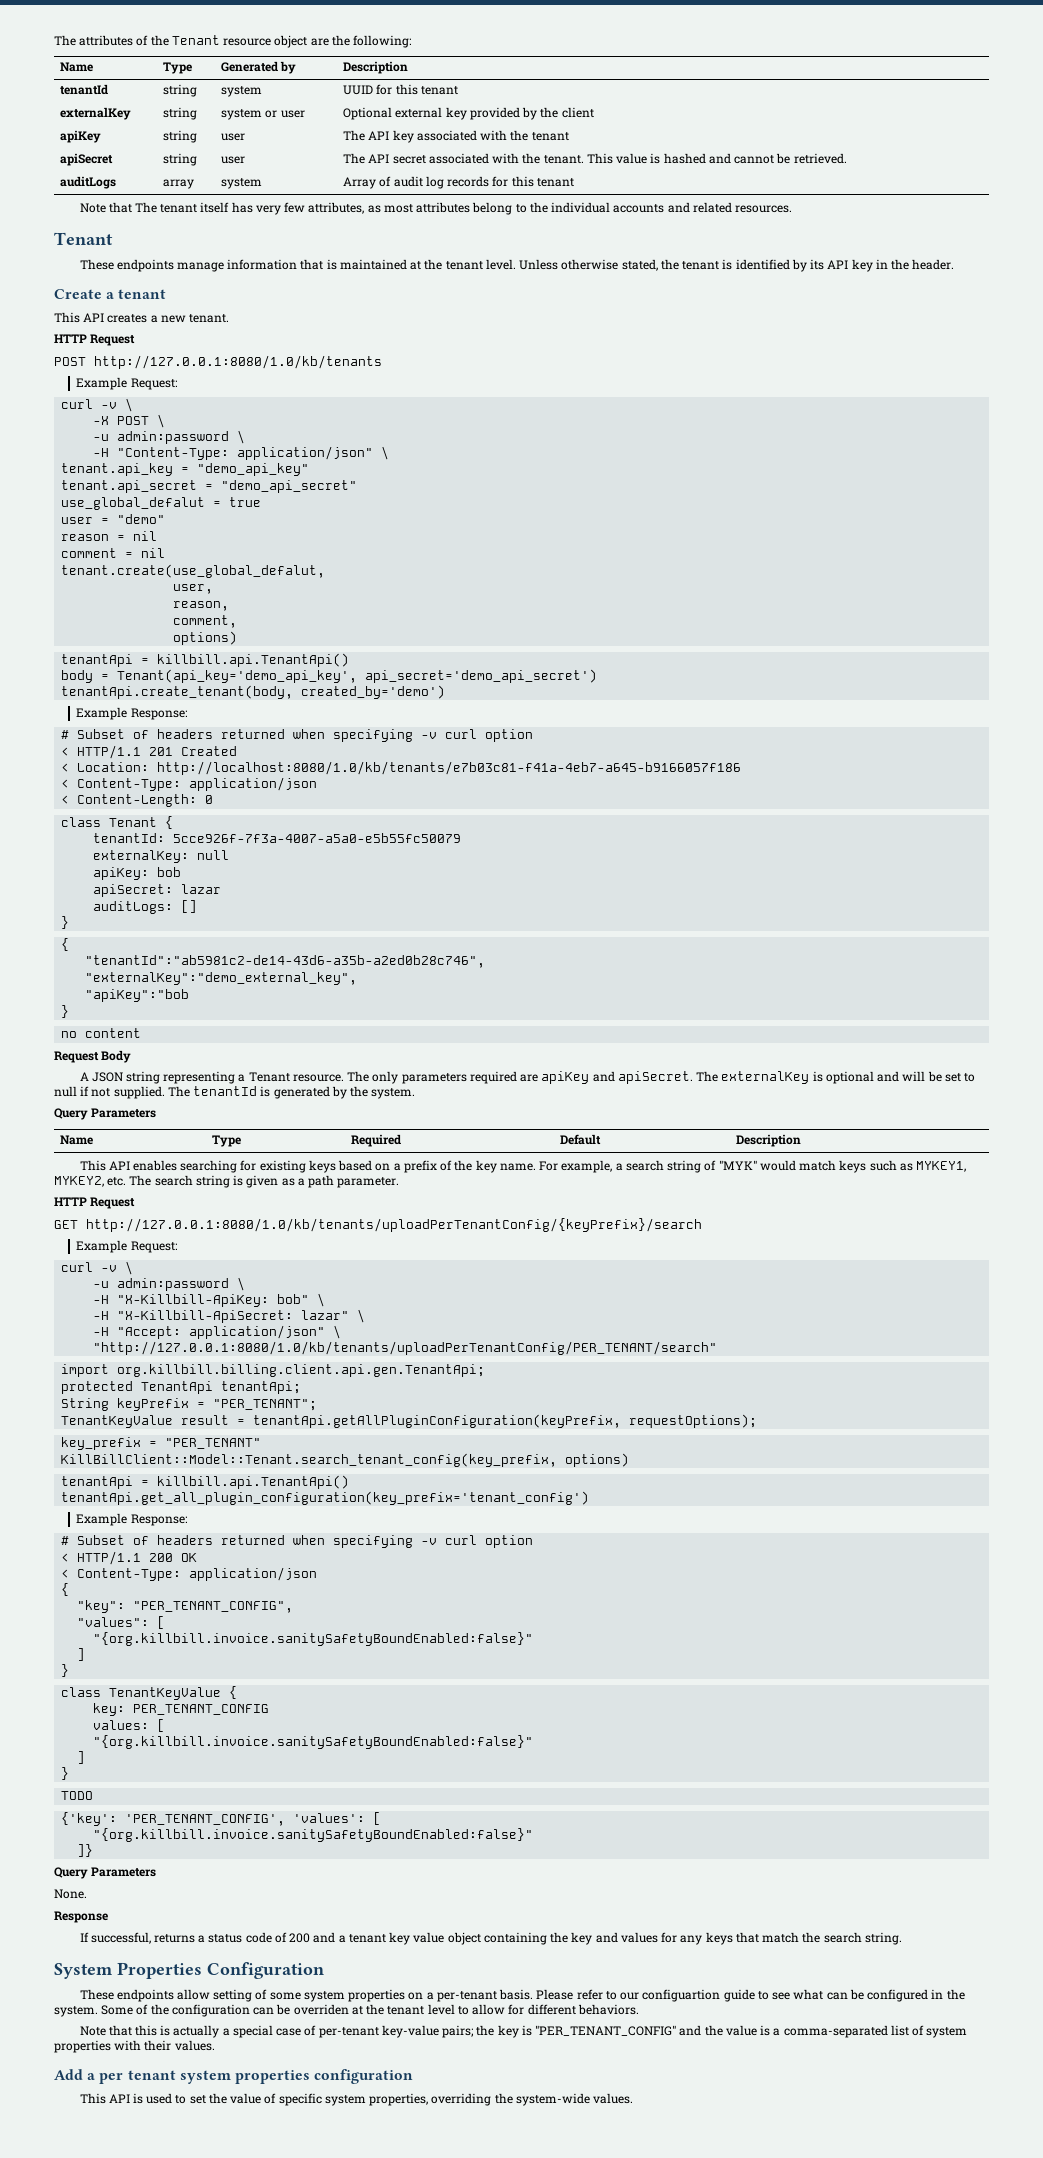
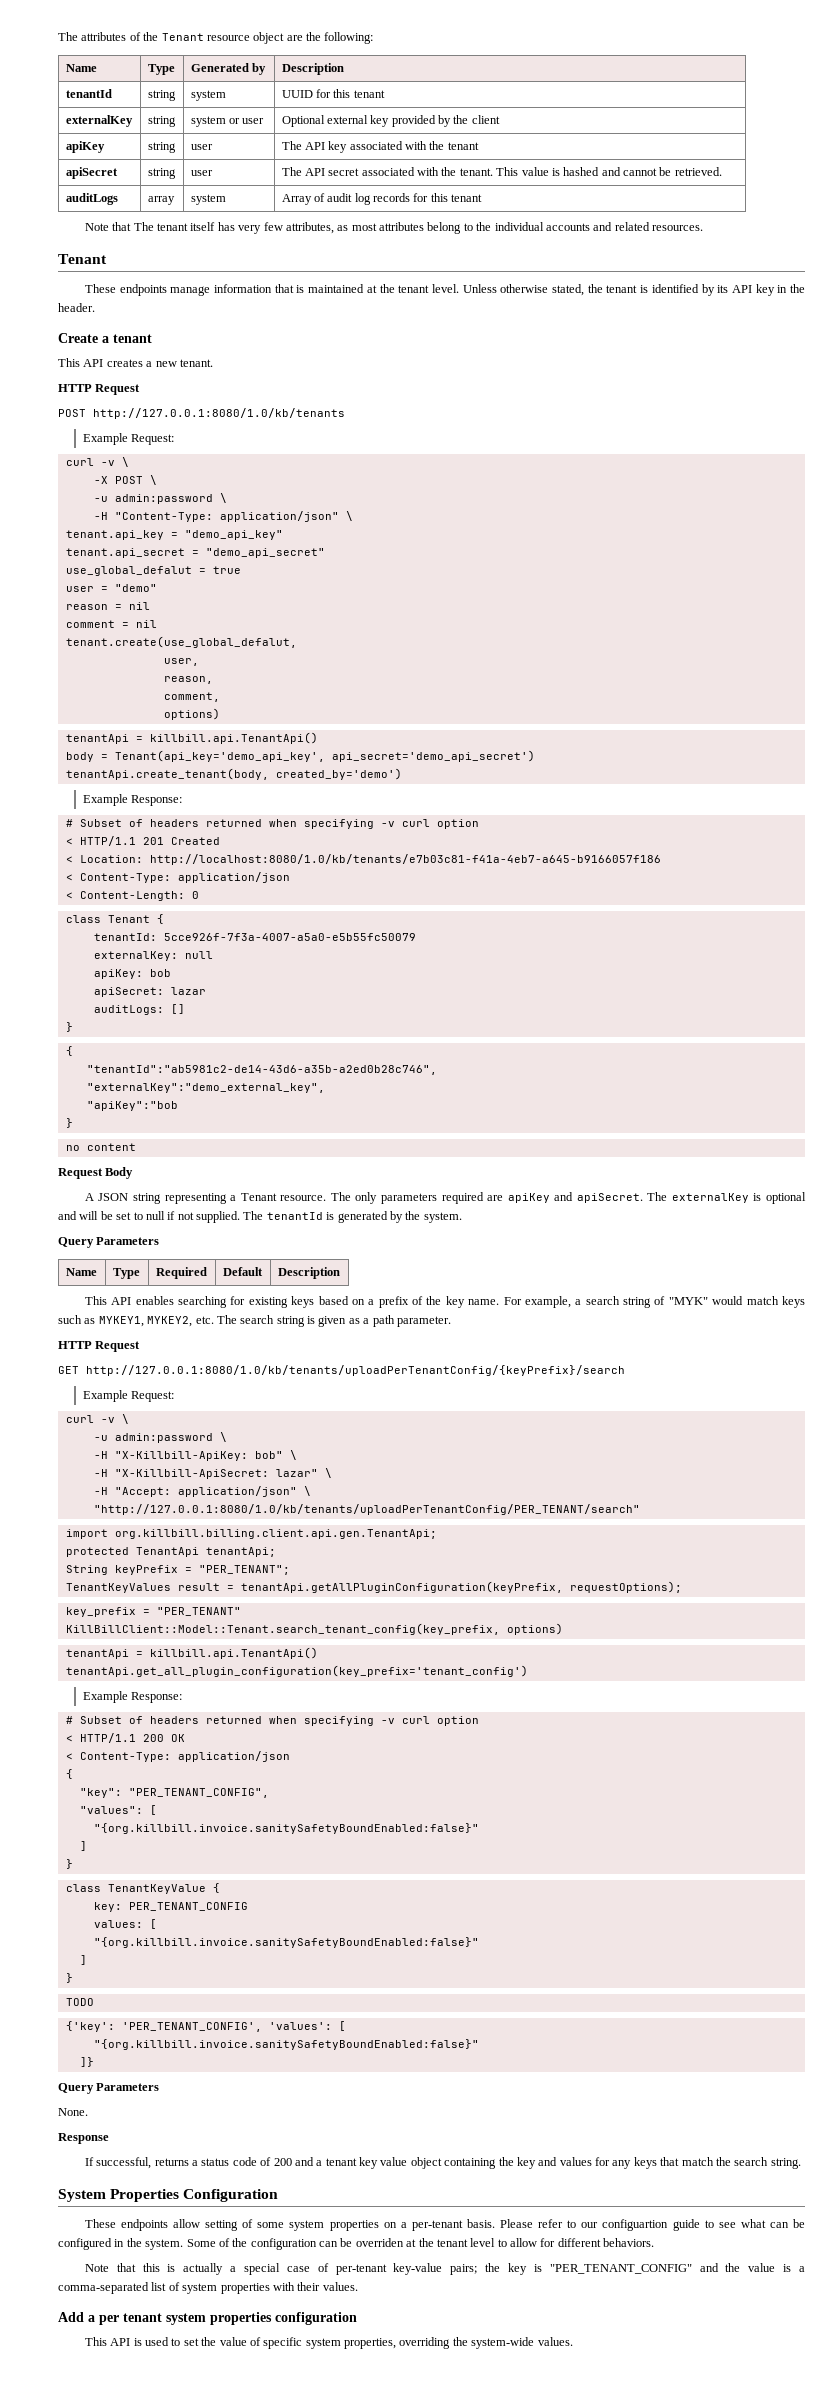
[61,1415,174,1428] TenantKeyValue -> [65,1583,171,1593] TenantKeyValues

